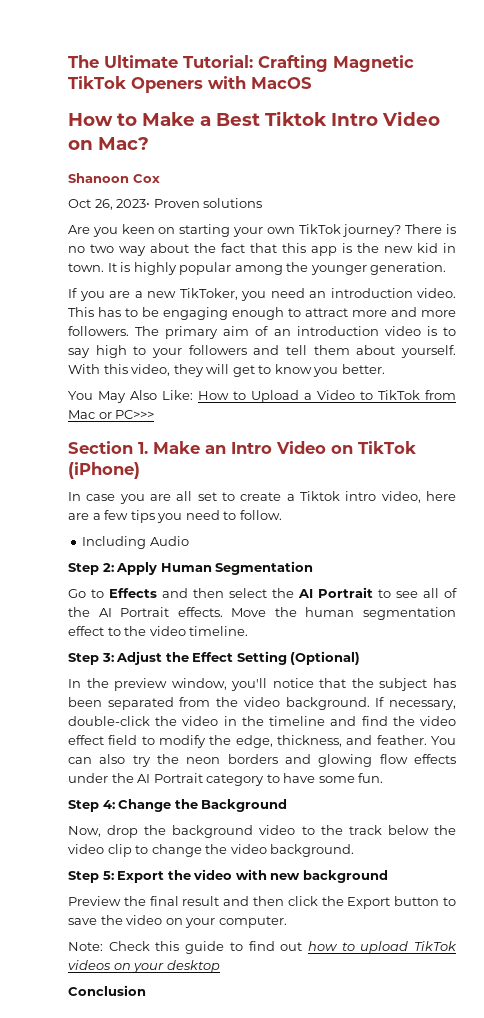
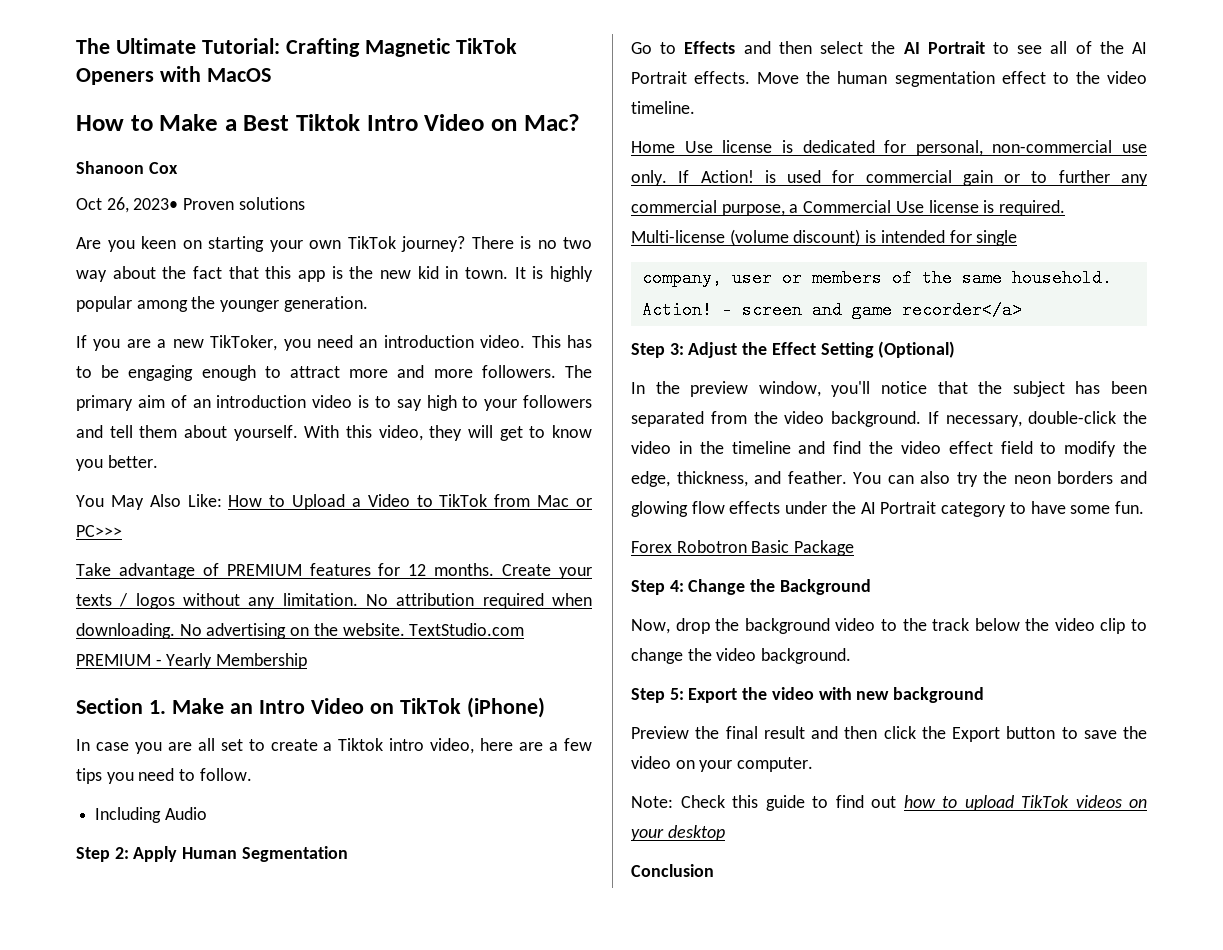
(155, 414) none -> [76,563,593,579] [76,593,592,609] [76,623,525,639] [76,653,308,669] // Take advantage of PREMIUM features for 12 months. Create your texts / logos without any limitation. No attribution required when downloading. No advertising on the website. TextStudio.com PREMIUM - Yearly Membership
(249, 631) none -> [631,140,1147,156] [631,170,1148,186] [631,200,1066,216] [631,229,1018,246] [641,269,1112,287] [641,301,1022,319] // Home Use license is dedicated for personal, non-commercial use only. If Action! is used for commercial gain or to further any commercial purpose, a Commercial Use license is required. Multi-license (volume discount) is intended for single // company, user or members of the same household. Action! - screen and game recorder</a>
(384, 778) none -> [631,540,855,556] // Forex Robotron Basic Package

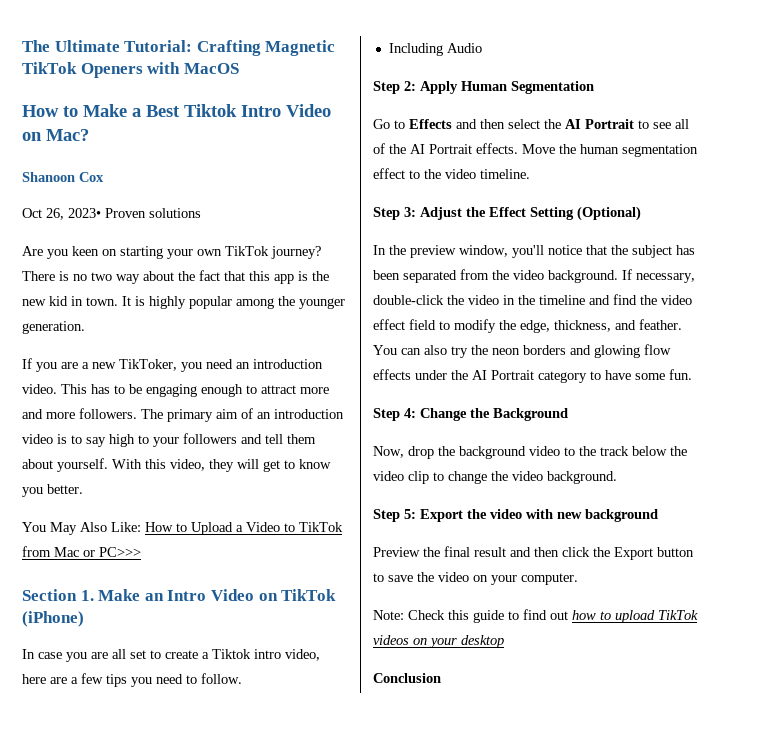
[76,563,593,579] [76,593,592,609] [76,623,525,639] [76,653,308,669] // Take advantage of PREMIUM features for 12 months. Create your texts / logos without any limitation. No attribution required when downloading. No advertising on the website. TextStudio.com PREMIUM - Yearly Membership -> (141, 552) none
[631,140,1147,156] [631,170,1148,186] [631,200,1066,216] [631,229,1018,246] [641,269,1112,287] [641,301,1022,319] // Home Use license is dedicated for personal, non-commercial use only. If Action! is used for commercial gain or to further any commercial purpose, a Commercial Use license is required. Multi-license (volume discount) is intended for single // company, user or members of the same household. Action! - screen and game recorder</a> -> (530, 174) none
[631,540,855,556] // Forex Robotron Basic Package -> (692, 374) none

